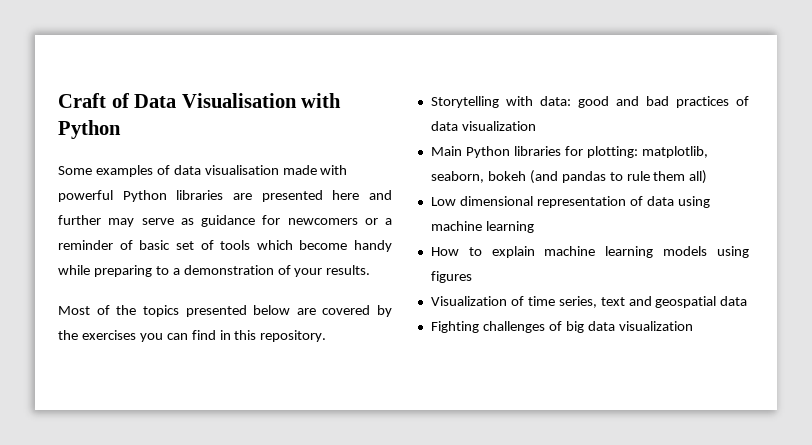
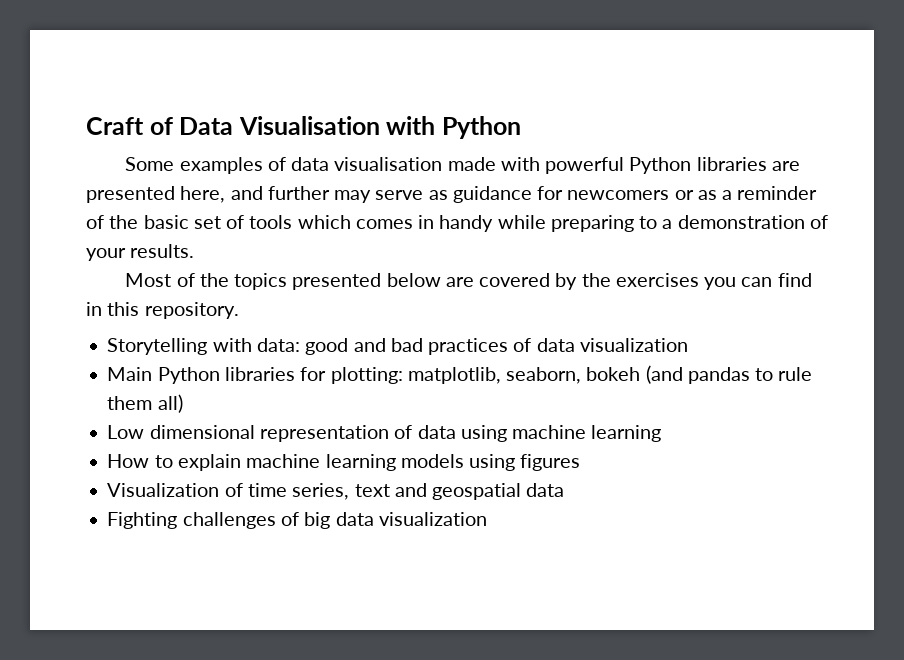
[332,190,360,200] here -> [180,186,226,203] here,
(378, 221) none -> [697,190,717,200] as
(133, 245) none -> [109,215,139,229] the
[299,240,348,250] become -> [355,215,435,229] comes in

